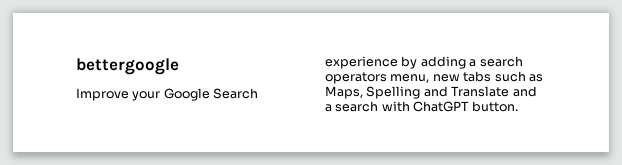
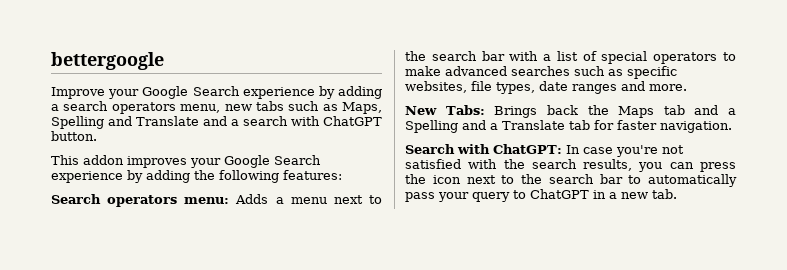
(518, 106) none -> [51,155,321,168] [51,170,342,183] [51,194,382,207] [405,51,736,64] [405,66,677,79] [405,81,687,94] [405,105,736,118] [405,120,732,133] [405,144,684,157] [405,159,736,172] [405,174,737,187] [405,189,677,202] // This addon improves your Google Search experience by adding the following features: // Search operators menu: Adds a menu next to the search bar with a list of special operators to make advanced searches such as specific websites, file types, date ranges and more. // New Tabs: Brings back the Maps tab and a Spelling and a Translate tab for faster navigation. // Search with ChatGPT: In case you're not satisfied with the search results, you can press the icon next to the search bar to automatically pass your query to ChatGPT in a new tab.

